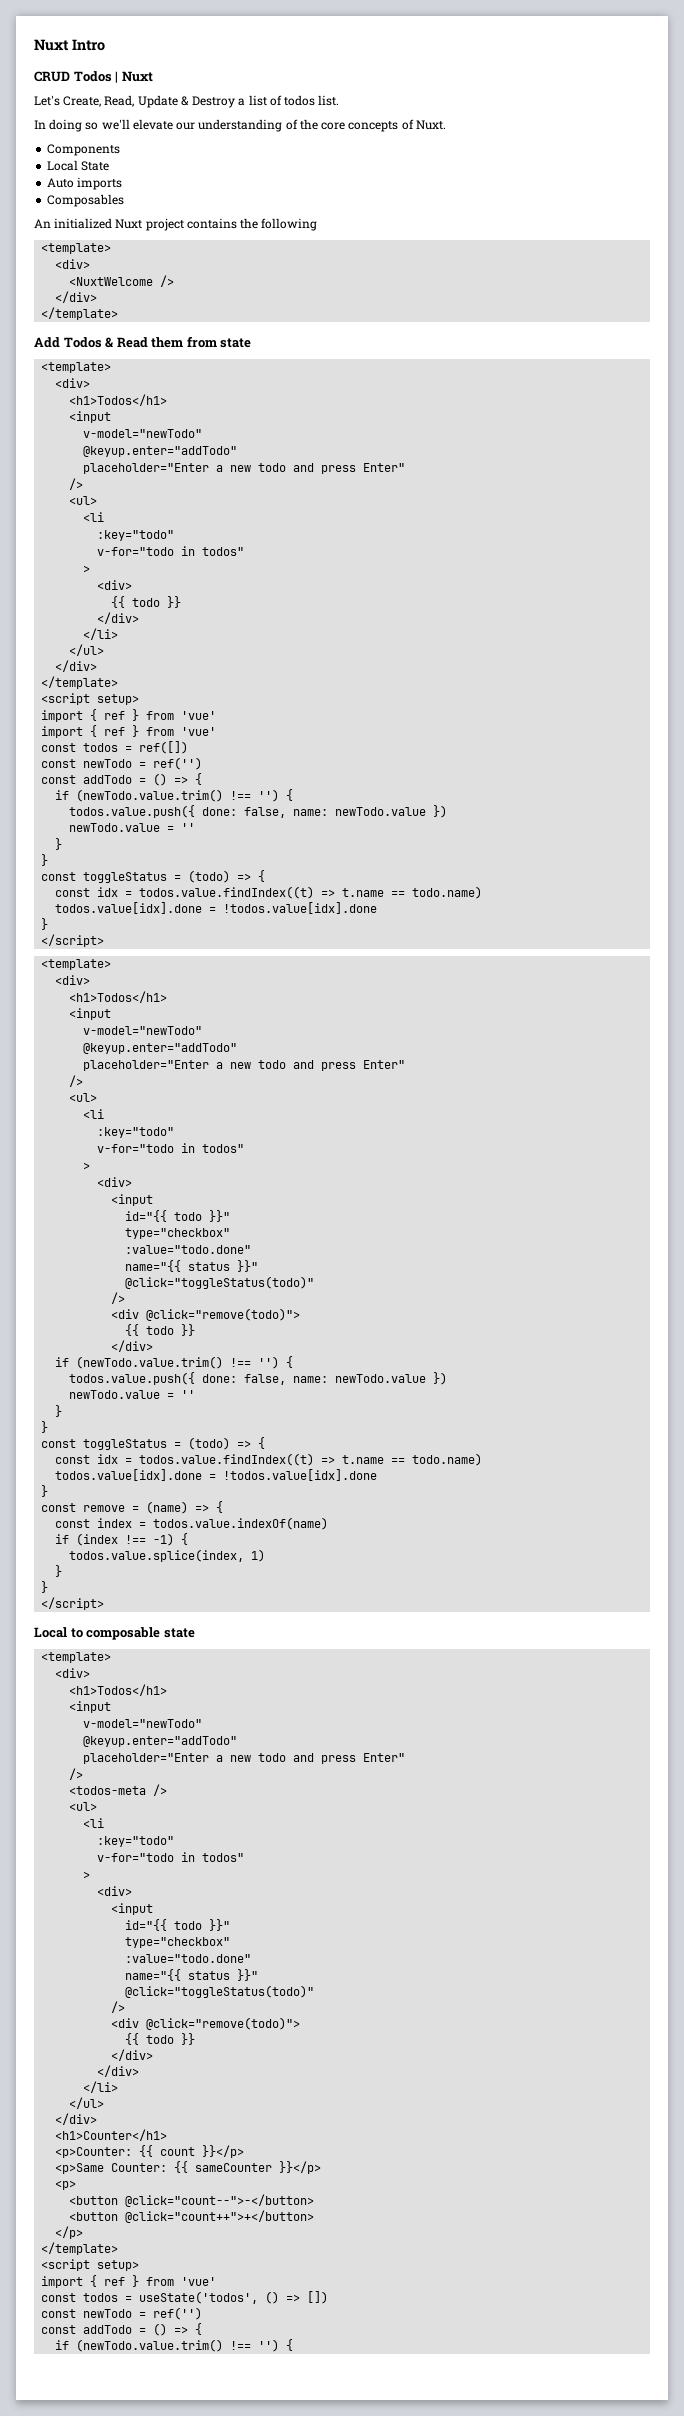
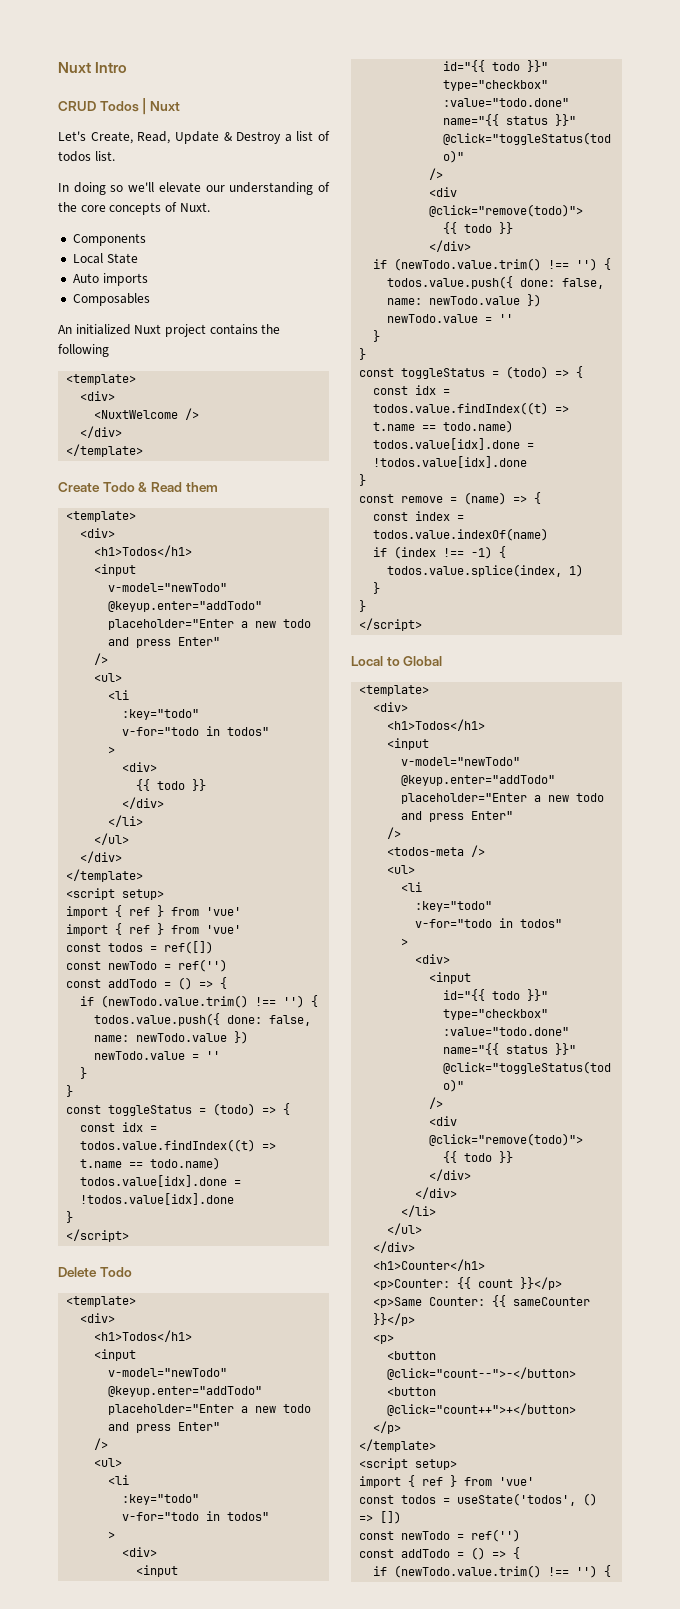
[34,337,102,348] Add Todos -> [58,482,135,492] Create Todo
[186,336,252,348] from state -> (218, 487) none
(105, 940) none -> [58,1267,132,1277] // Delete Todo
[86,1627,195,1640] composable state -> [403,656,443,666] Global

